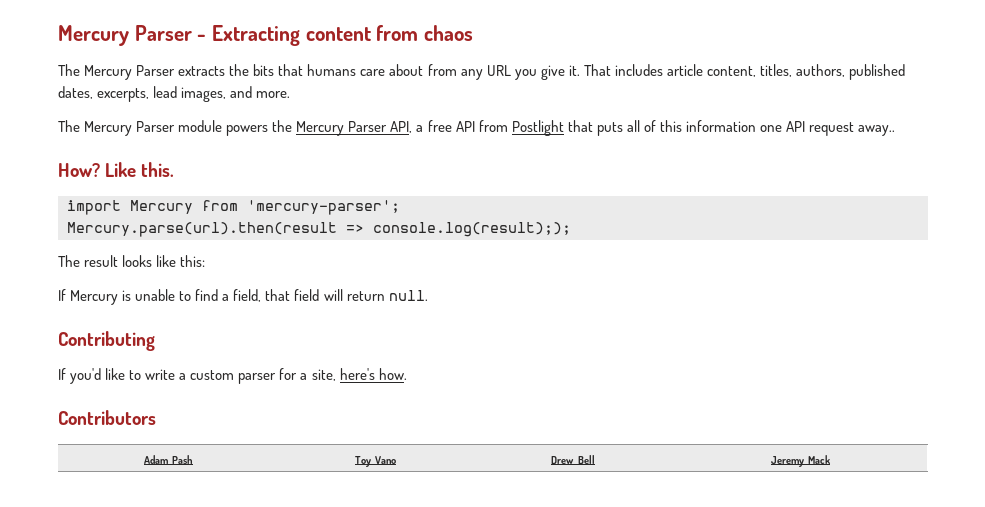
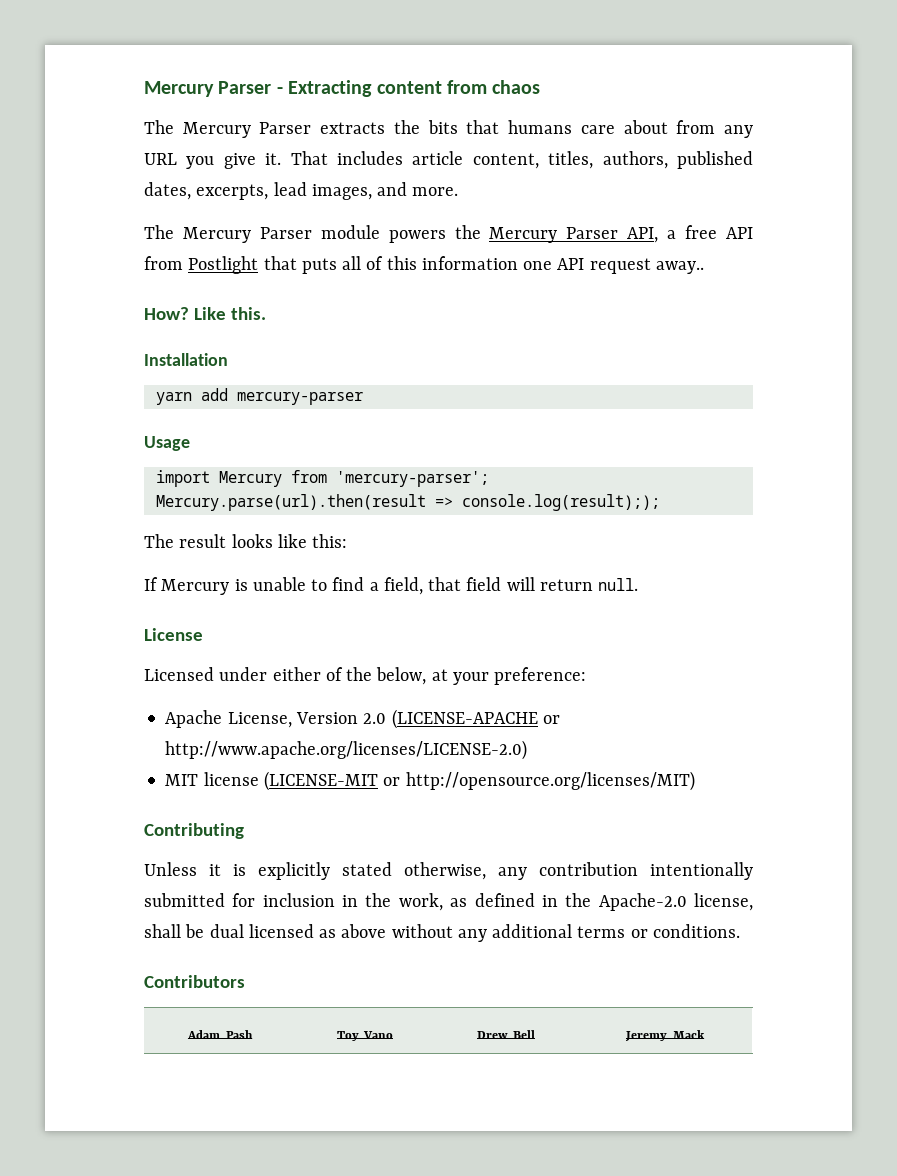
(175, 169) none -> [144,353,228,366] [155,388,363,405] [144,436,190,451] // Installation // yarn add mercury-parser // Usage
[58,331,155,351] [58,368,407,384] Contributing // If you'd like to write a custom parser for a site, here's how. -> [144,628,203,641] [144,667,587,685] [165,709,560,729] [165,740,528,760] [165,771,695,791] [144,823,244,839] [144,862,753,880] [144,893,754,911] [144,924,740,942] License // Licensed under either of the below, at your preference: // Apache License, Version 2.0 (LICENSE-APACHE or http://www.apache.org/licenses/LICENSE-2.0) // MIT license (LICENSE-MIT or http://opensource.org/licenses/MIT) // Contributing // Unless it is explicitly stated otherwise, any contribution intentionally submitted for inclusion in the work, as defined in the Apache-2.0 license, shall be dual licensed as above without any additional terms or conditions.

